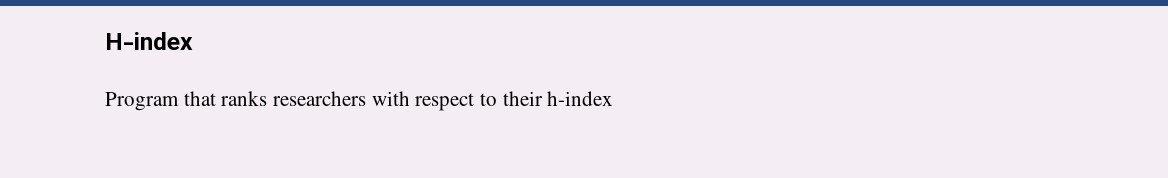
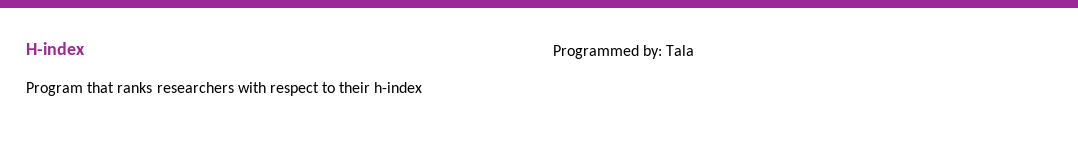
(614, 98) none -> [553,45,695,59] // Programmed by: Tala

